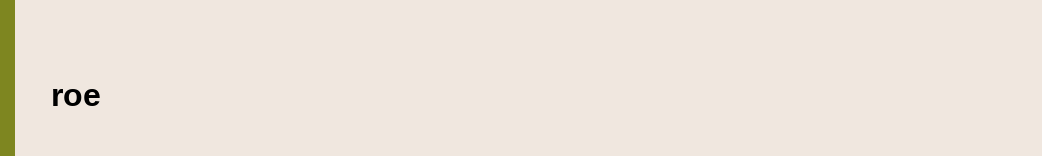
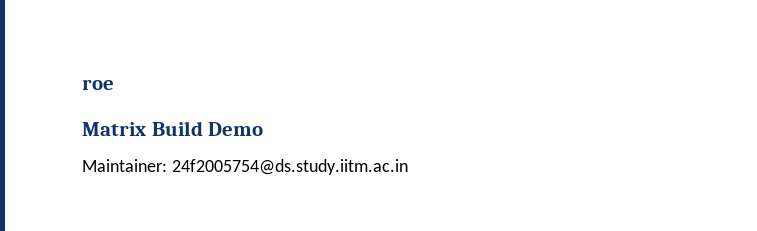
(101, 97) none -> [82,121,264,136] [82,159,408,175] // Matrix Build Demo // Maintainer: 24f2005754@ds.study.iitm.ac.in

